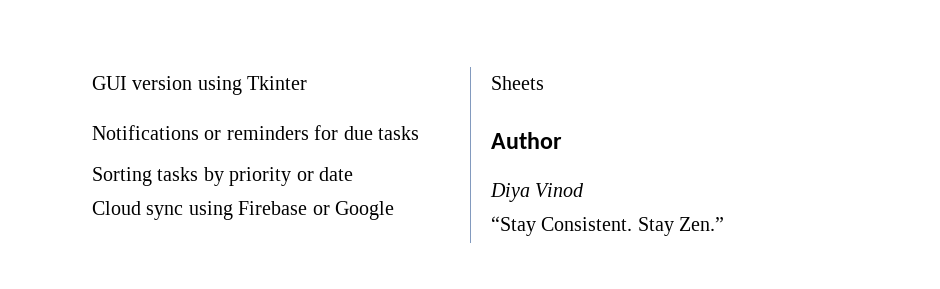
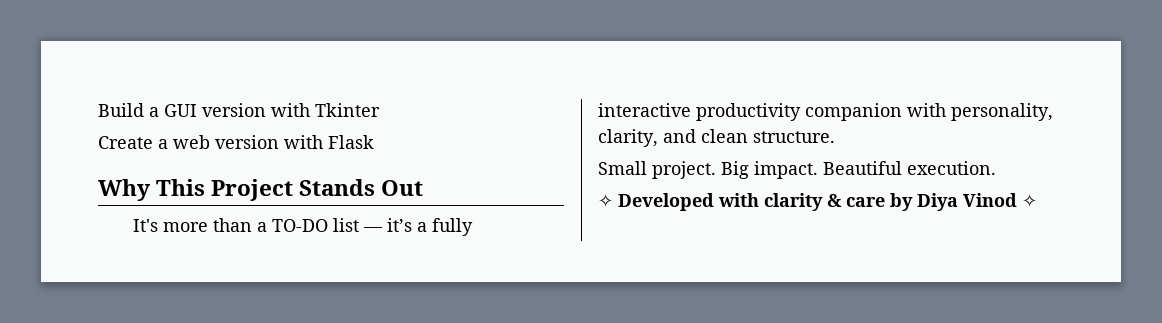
(92, 83) none -> [98,103,159,117] Build a
[197,76,242,95] using -> [271,103,310,117] with
[92,125,419,140] [92,167,353,186] [92,201,394,220] [491,76,544,90] [491,132,562,149] [490,183,585,202] [491,216,725,236] Notifications or reminders for due tasks // Sorting tasks by priority or date // Cloud sync using Firebase or Google Sheets // Author // Diya Vinod // “Stay Consistent. Stay Zen.” -> [98,135,374,149] [98,179,424,201] [133,218,474,236] [598,103,1053,121] [598,129,835,147] [598,161,996,179] [598,193,1037,211] Create a web version with Flask // Why This Project Stands Out // It's more than a TO-DO list — it’s a fully interactive productivity companion with personality, clarity, and clean structure. // Small project. Big impact. Beautiful execution. // ✧ Developed with clarity & care by Diya Vinod ✧

